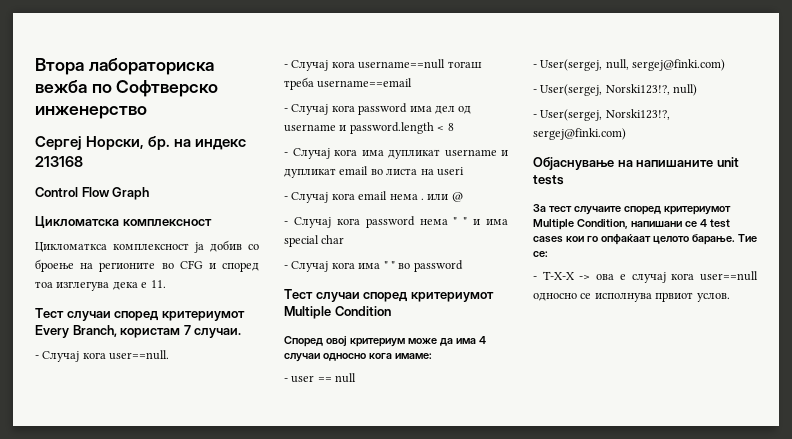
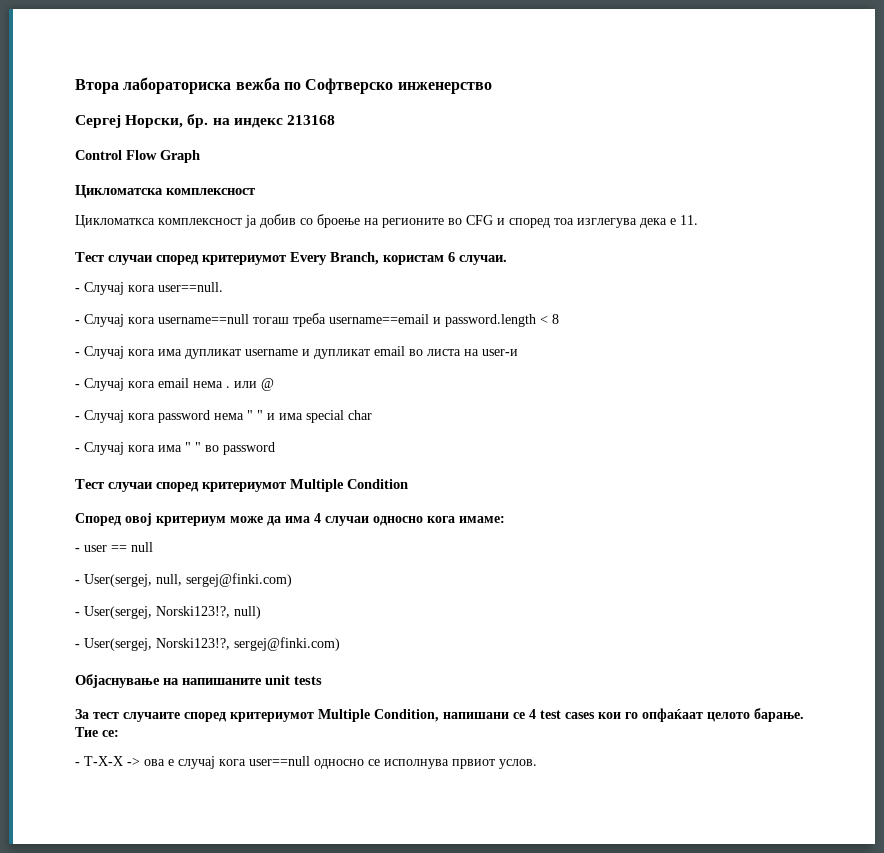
[183,325,191,335] 7 -> [448,252,455,262] 6
[284,103,472,115] [284,124,336,132] // - Случај кога password има дел од username -> (429, 319) none
[436,167,464,176] useri -> [482,349,518,356] user-и

